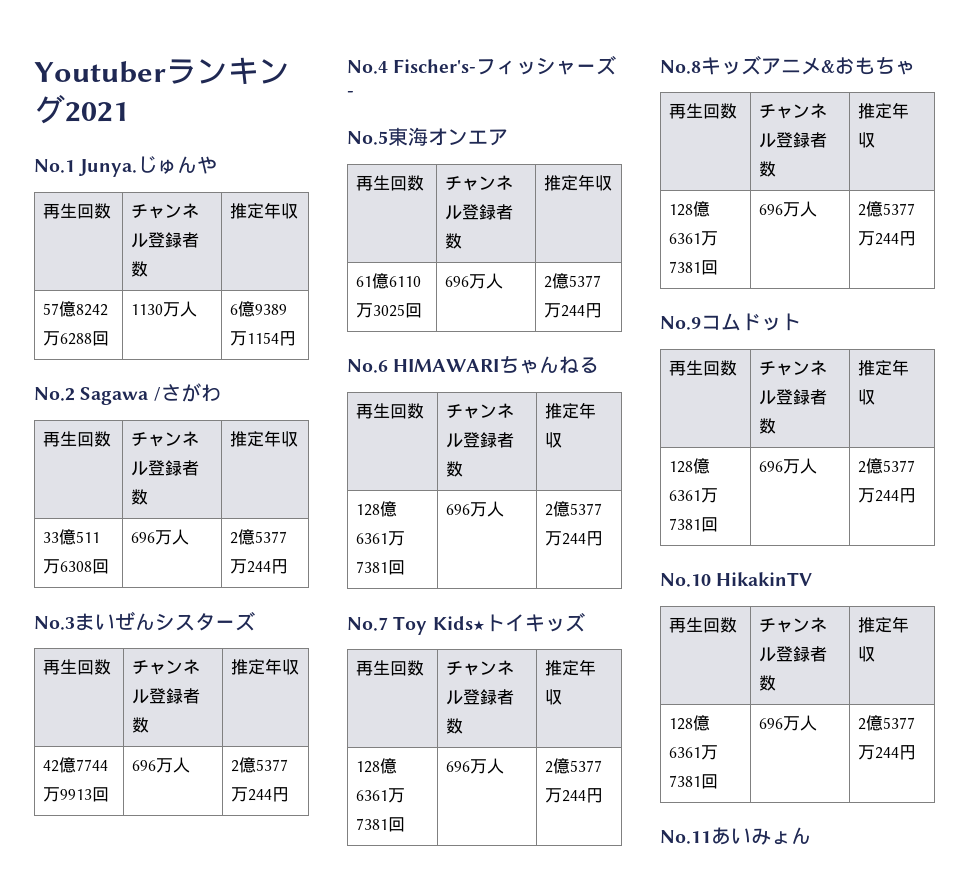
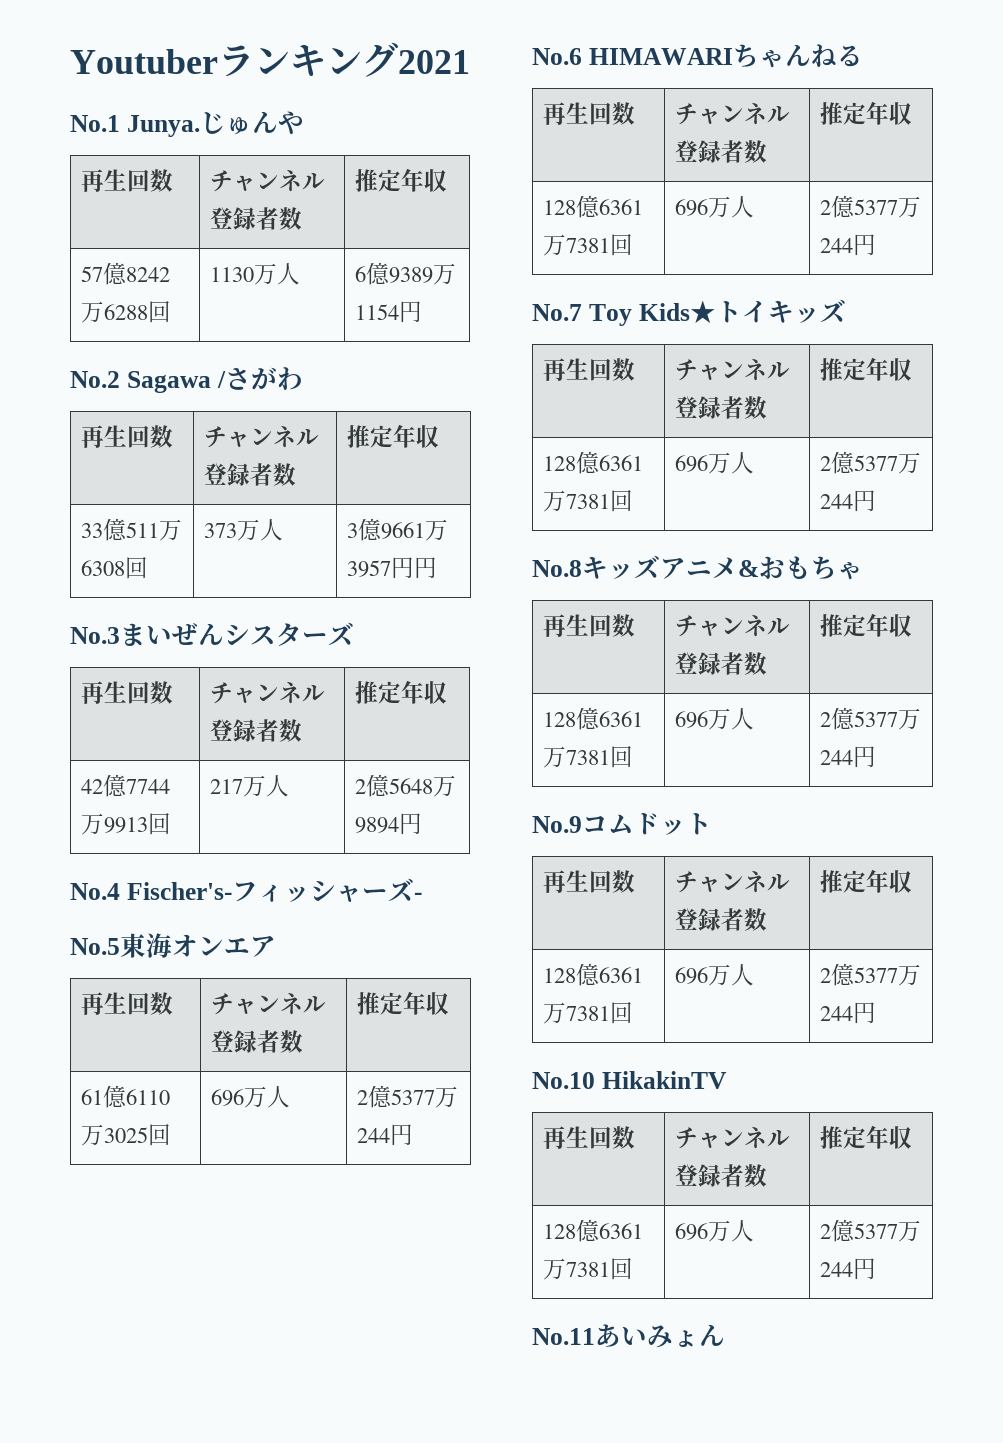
[131,529,190,545] [230,529,288,545] [230,559,272,574] 696万人 | 2億5377万244 -> [204,519,284,541] [347,518,449,541] [347,557,415,579] 373万人 | 3億9661万3957円
[132,757,191,773] [231,757,289,773] [231,787,273,802] 696万人 | 2億5377万244 -> [210,775,290,797] [355,774,457,797] [355,817,400,833] 217万人 | 2億5648万9894

